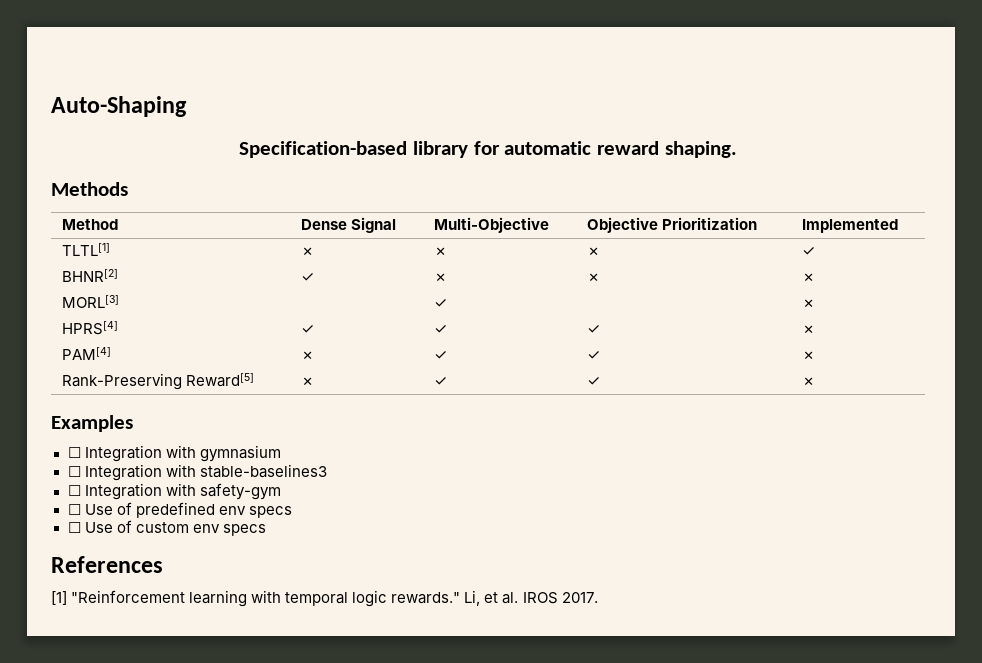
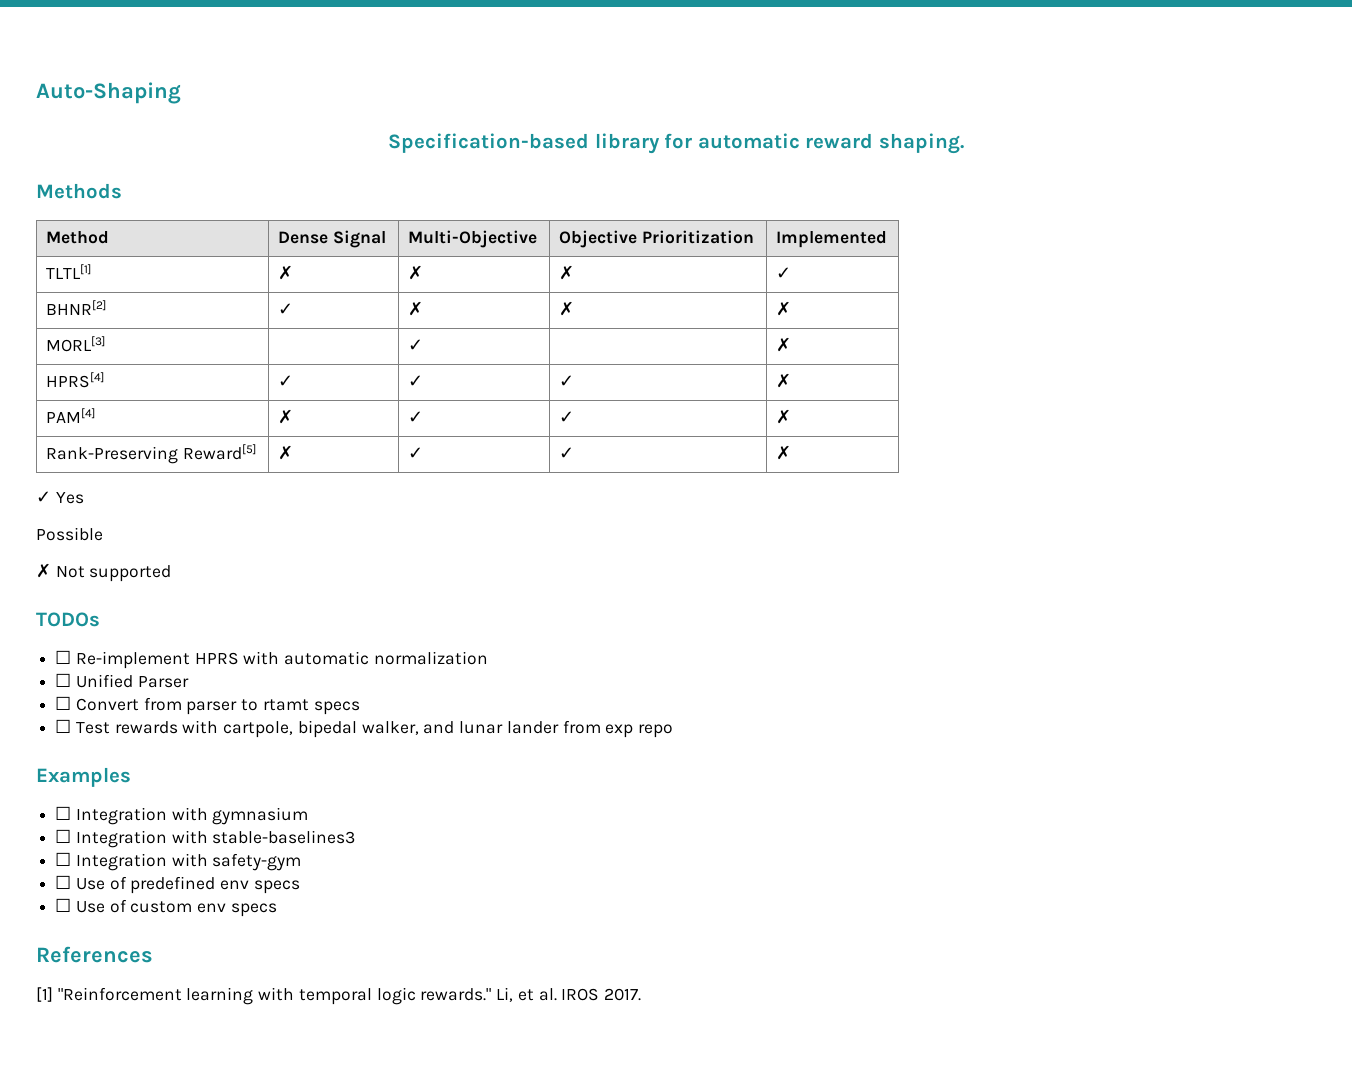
(815, 381) none -> [36,491,84,504] [36,527,103,541] [36,563,172,582] [36,612,100,627] [55,650,488,669] [55,673,189,688] [55,696,360,715] [55,719,673,738] // ✓ Yes // Possible // ✗ Not supported // TODOs // ☐ Re-implement HPRS with automatic normalization // ☐ Unified Parser // ☐ Convert from parser to rtamt specs // ☐ Test rewards with cartpole, bipedal walker, and lunar lander from exp repo

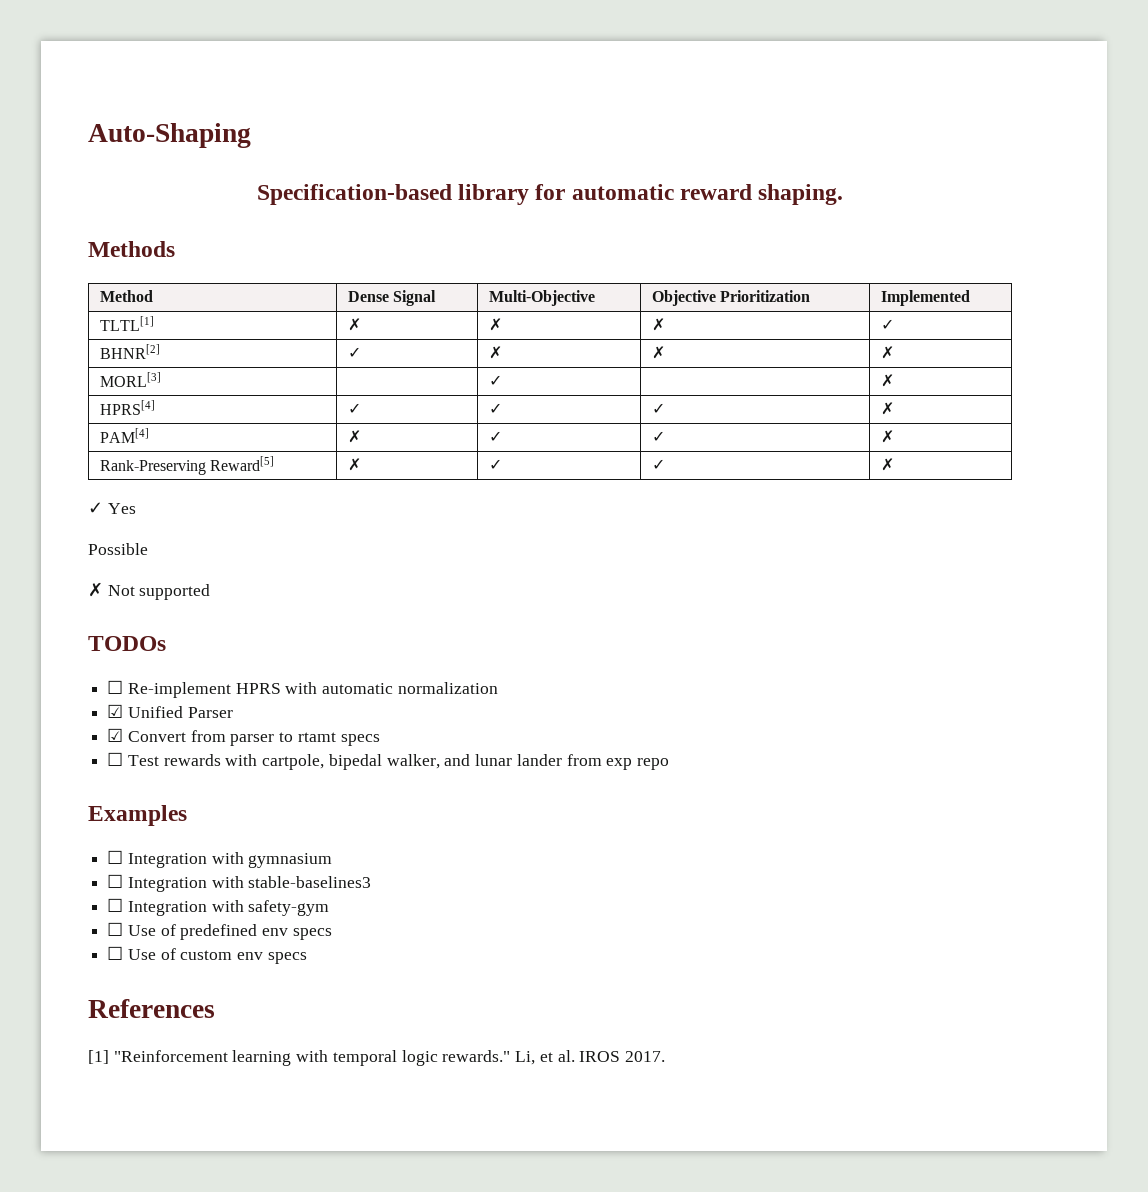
[55,673,72,687] ☐ -> [107,704,124,718] ☑
[55,696,72,710] ☐ -> [107,728,124,742] ☑

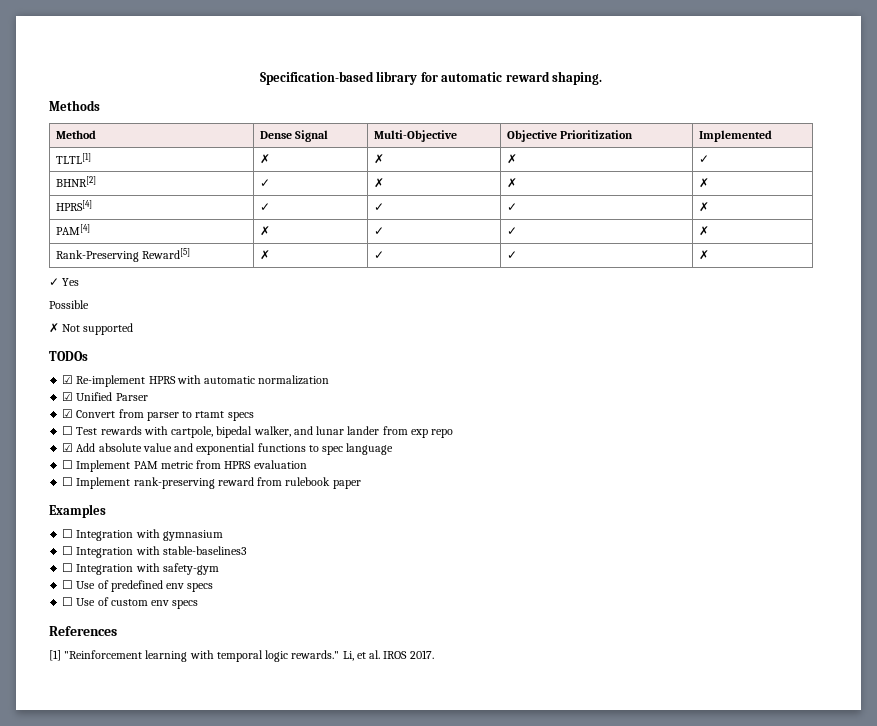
[88,123,251,148] Auto-Shaping // -> (259, 78) none
[99,372,161,387] [488,375,502,386] [880,374,894,387] // MORL[3] | | ✓ | | ✗ -> (709, 183) none
[107,680,124,694] ☐ -> [62,375,74,384] ☑
(669, 764) none -> [62,443,394,455] [62,460,307,472] [62,477,361,489] // ☑ Add absolute value and exponential functions to spec language // ☐ Implement PAM metric from HPRS evaluation // ☐ Implement rank-preserving reward from rulebook paper

